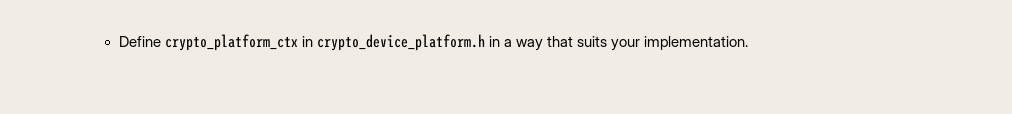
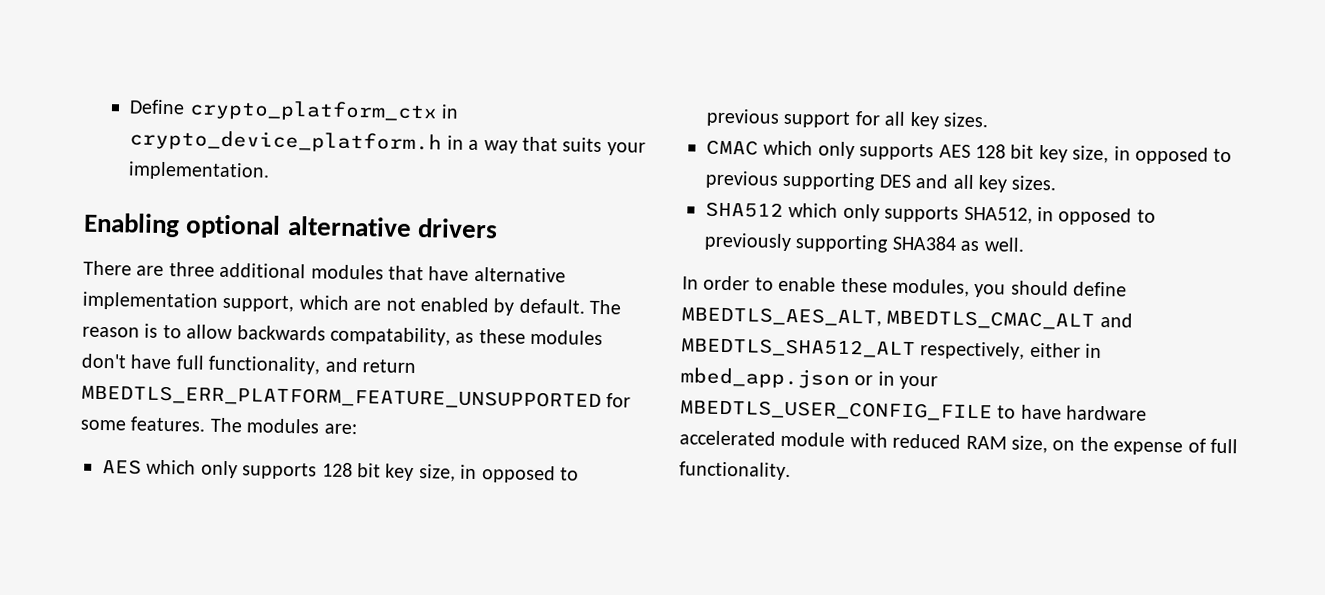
(749, 43) none -> [83,212,498,239] [83,260,566,283] [82,291,622,316] [82,323,604,346] [81,353,416,375] [81,384,632,411] [80,416,357,435] [102,459,579,484] [706,108,989,130] [706,139,1233,165] [705,170,1057,193] [705,201,1156,226] [704,232,1025,253] [682,275,1128,298] [681,306,1133,330] [681,337,1103,360] [680,367,939,390] [680,399,1148,422] [679,430,1238,456] [679,461,791,481] // Enabling optional alternative drivers // There are three additional modules that have alternative implementation support, which are not enabled by default. The reason is to allow backwards compatability, as these modules don't have full functionality, and return MBEDTLS_ERR_PLATFORM_FEATURE_UNSUPPORTED for some features. The modules are: // AES which only supports 128 bit key size, in opposed to previous support for all key sizes. // CMAC which only supports AES 128 bit key size, in opposed to previous supporting DES and all key sizes. // SHA512 which only supports SHA512, in opposed to previously supporting SHA384 as well. // In order to enable these modules, you should define MBEDTLS_AES_ALT, MBEDTLS_CMAC_ALT and MBEDTLS_SHA512_ALT respectively, either in mbed_app.json or in your MBEDTLS_USER_CONFIG_FILE to have hardware accelerated module with reduced RAM size, on the expense of full functionality.

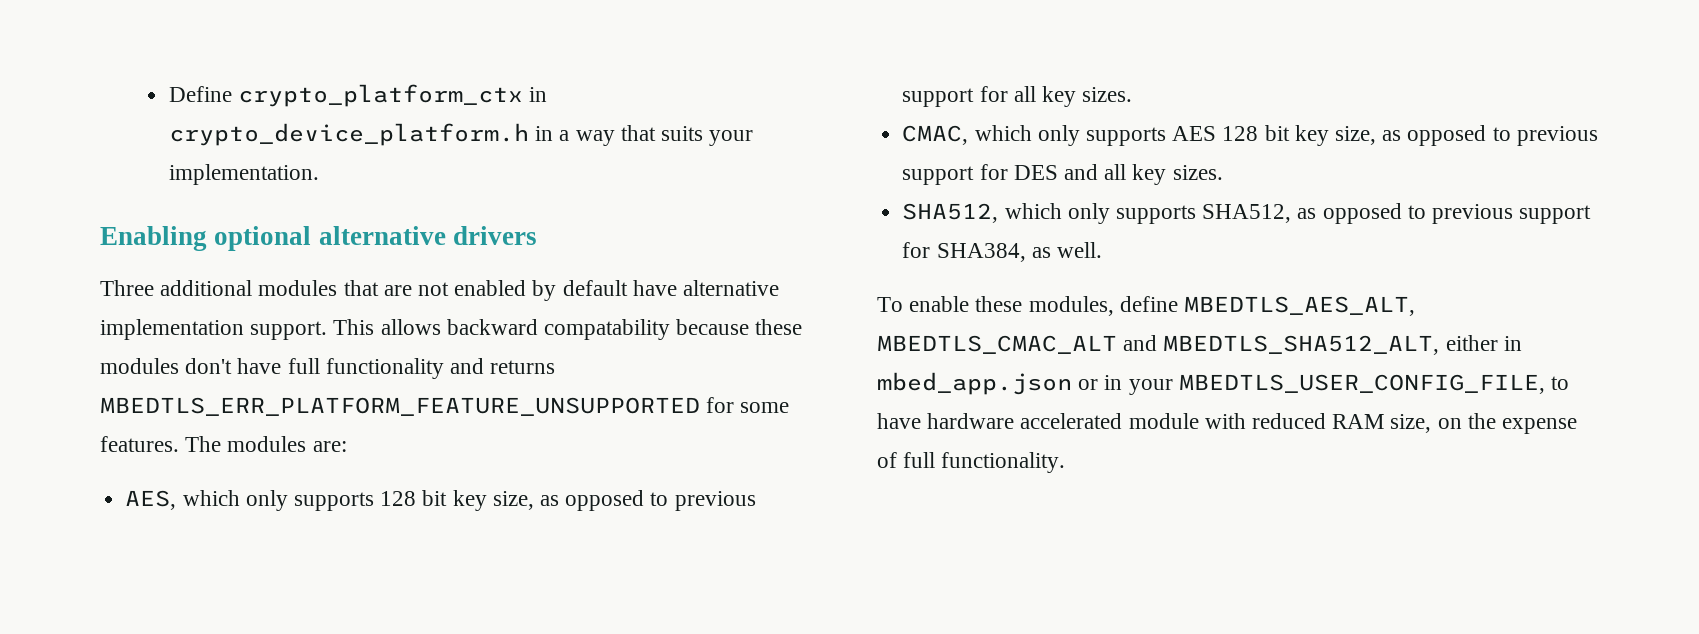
[83,260,566,283] [82,291,622,316] [82,323,475,346] There are three additional modules that have alternative implementation support, which are not enabled by default. The reason is to allow backwards compatability, as -> [100,280,780,301] [100,319,750,340] Three additional modules that are not enabled by default have alternative implementation support. This allows backward compatability because
[208,355,416,375] functionality, and return -> [325,358,556,379] functionality and returns
[102,459,142,475] AES -> [125,490,177,510] AES,
[460,464,478,480] in -> [539,495,559,506] as
[706,139,759,156] CMAC -> [902,125,969,145] CMAC,
[1113,146,1233,165] [705,170,877,191] in opposed to previous supporting -> [1382,125,1598,146] [902,164,1008,185] as opposed to previous support for
[705,201,784,218] SHA512 -> [902,203,999,223] SHA512,
[1037,207,1156,226] [704,232,957,253] in opposed to previously supporting SHA384 -> [1297,203,1592,224] [902,242,1026,262] as opposed to previous support for SHA384,
[682,275,774,291] In order to -> [877,297,903,312] To
[974,280,1069,298] you should -> (1114, 306) none
[681,337,1026,360] MBEDTLS_SHA512_ALT respectively, -> [1163,335,1440,355] MBEDTLS_SHA512_ALT,
[680,399,993,422] MBEDTLS_USER_CONFIG_FILE -> [1178,374,1545,394] MBEDTLS_USER_CONFIG_FILE,

